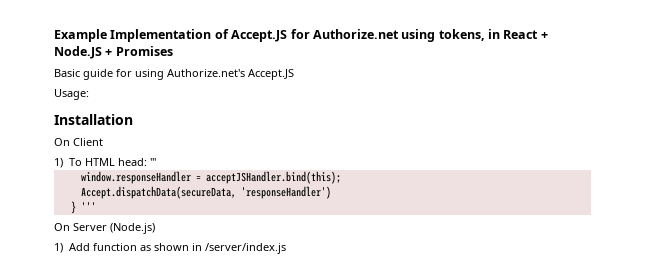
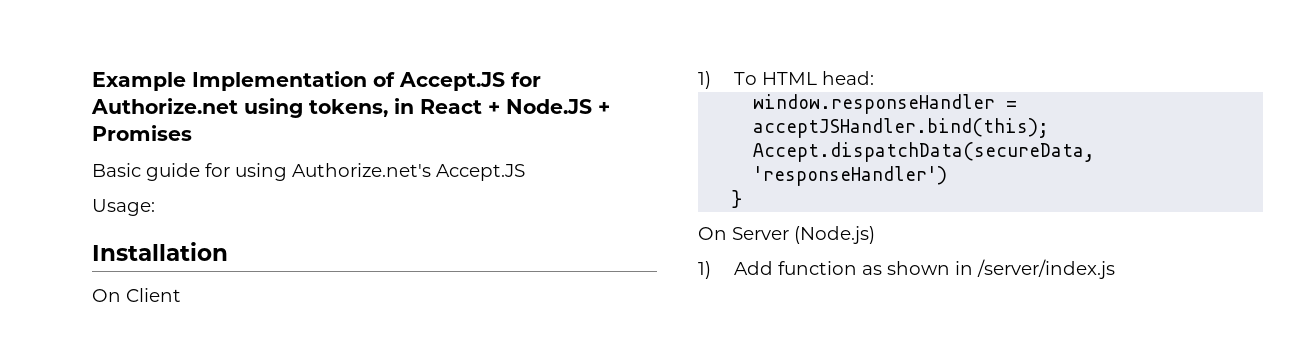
[149,158,156,166] ''' -> (874, 78) none
[80,202,96,211] ''' -> (743, 199) none

